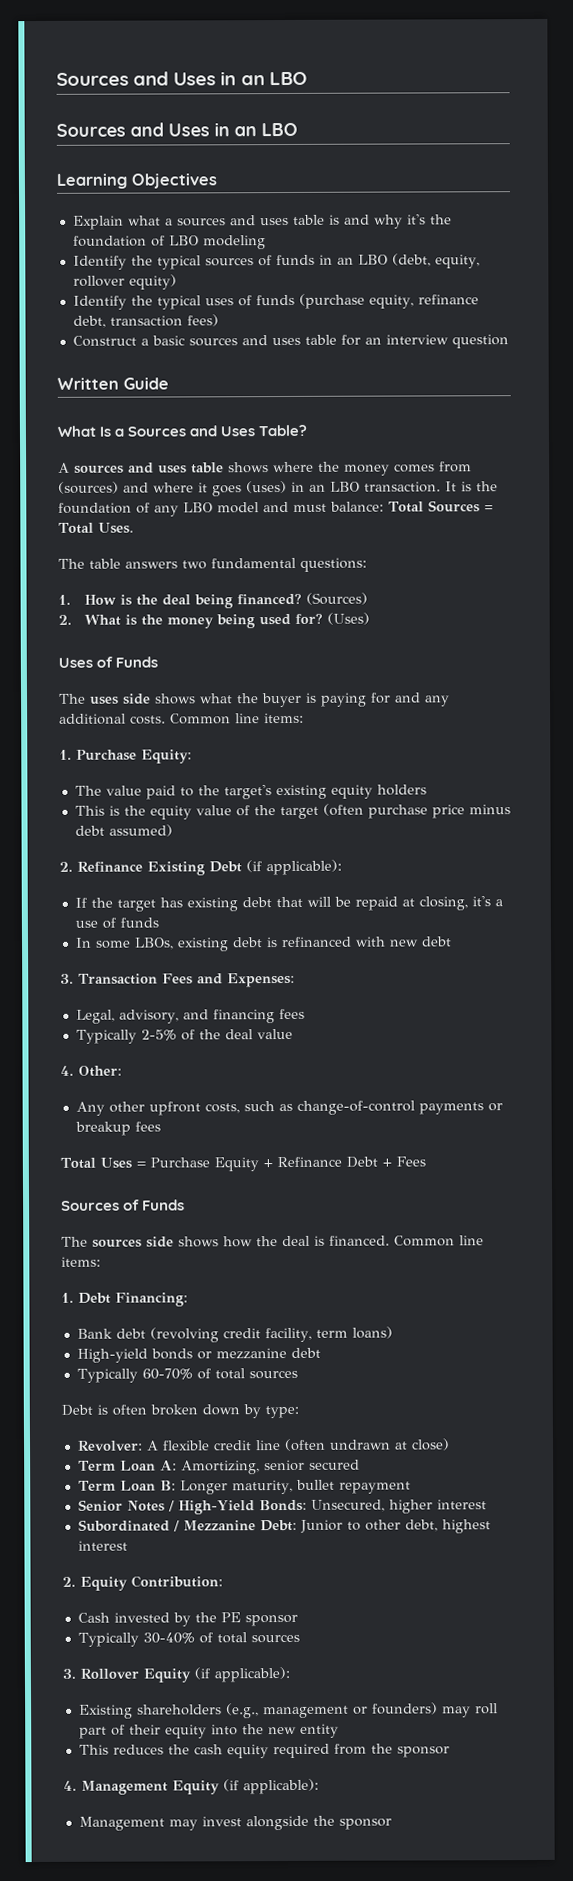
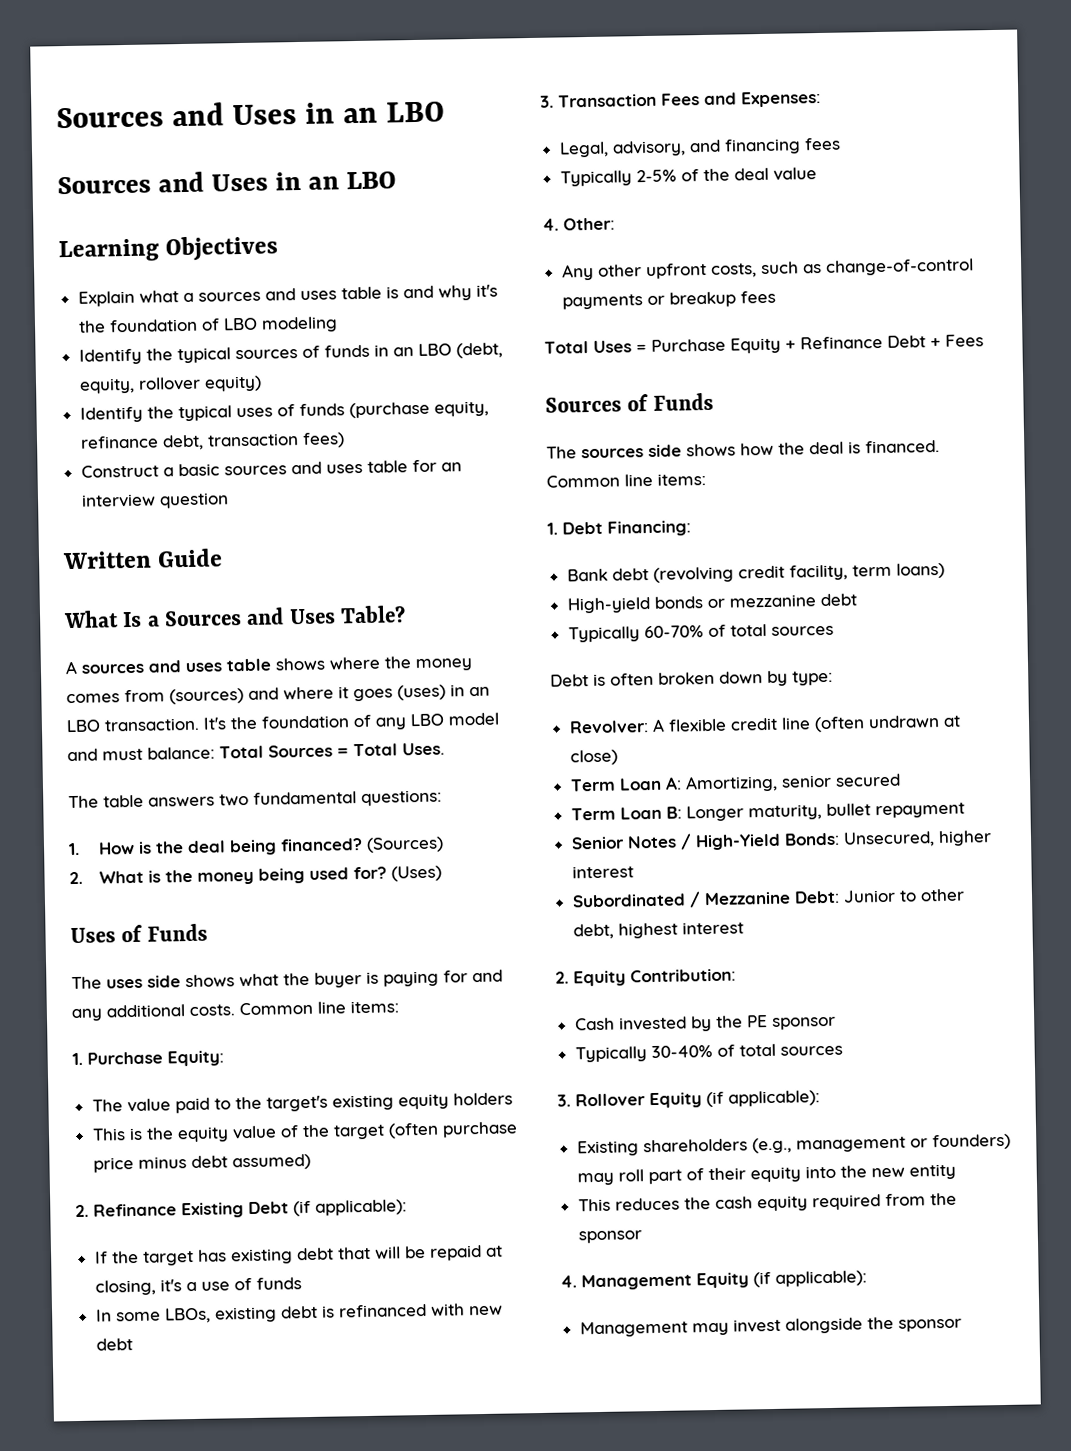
[445,481,472,492] It is -> [203,717,227,730] It's

